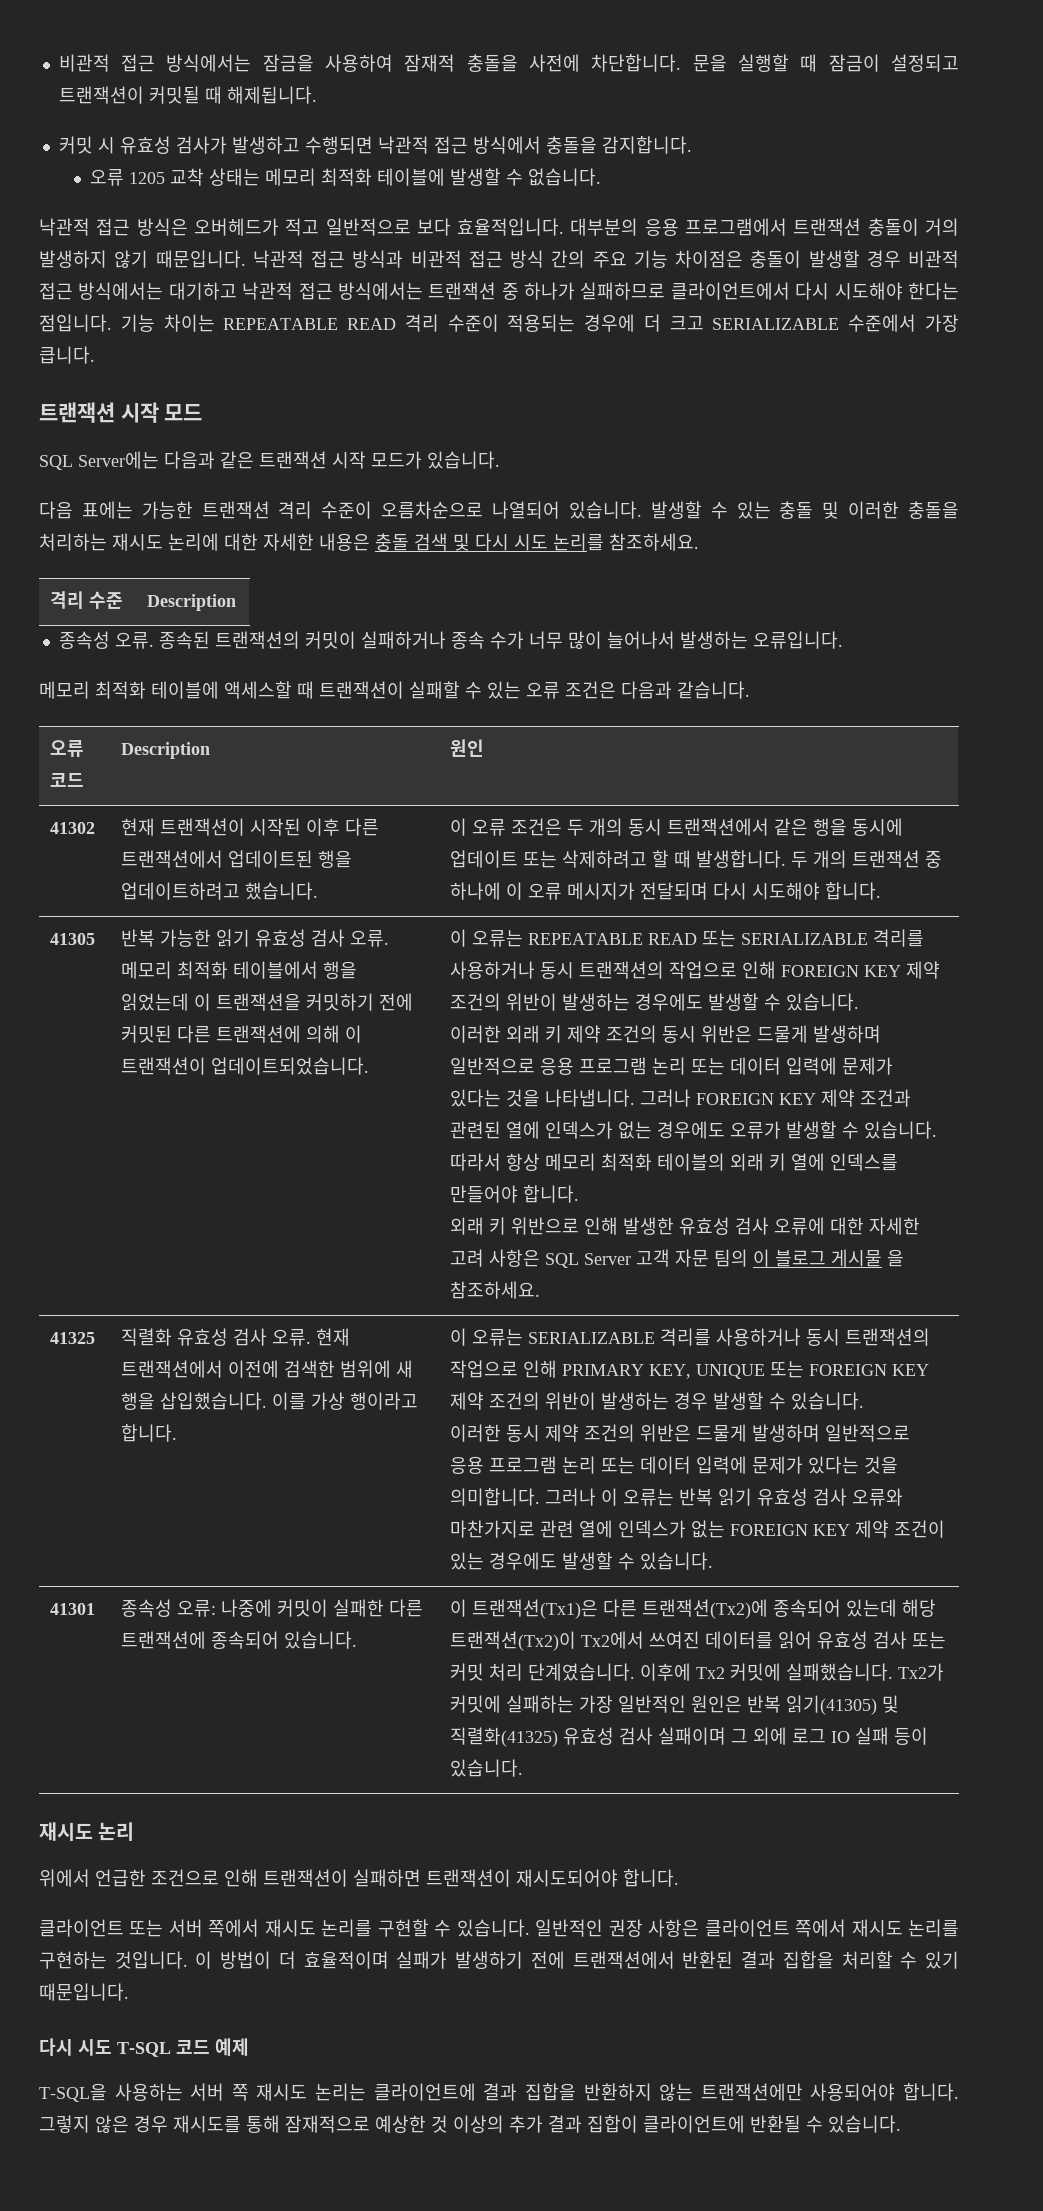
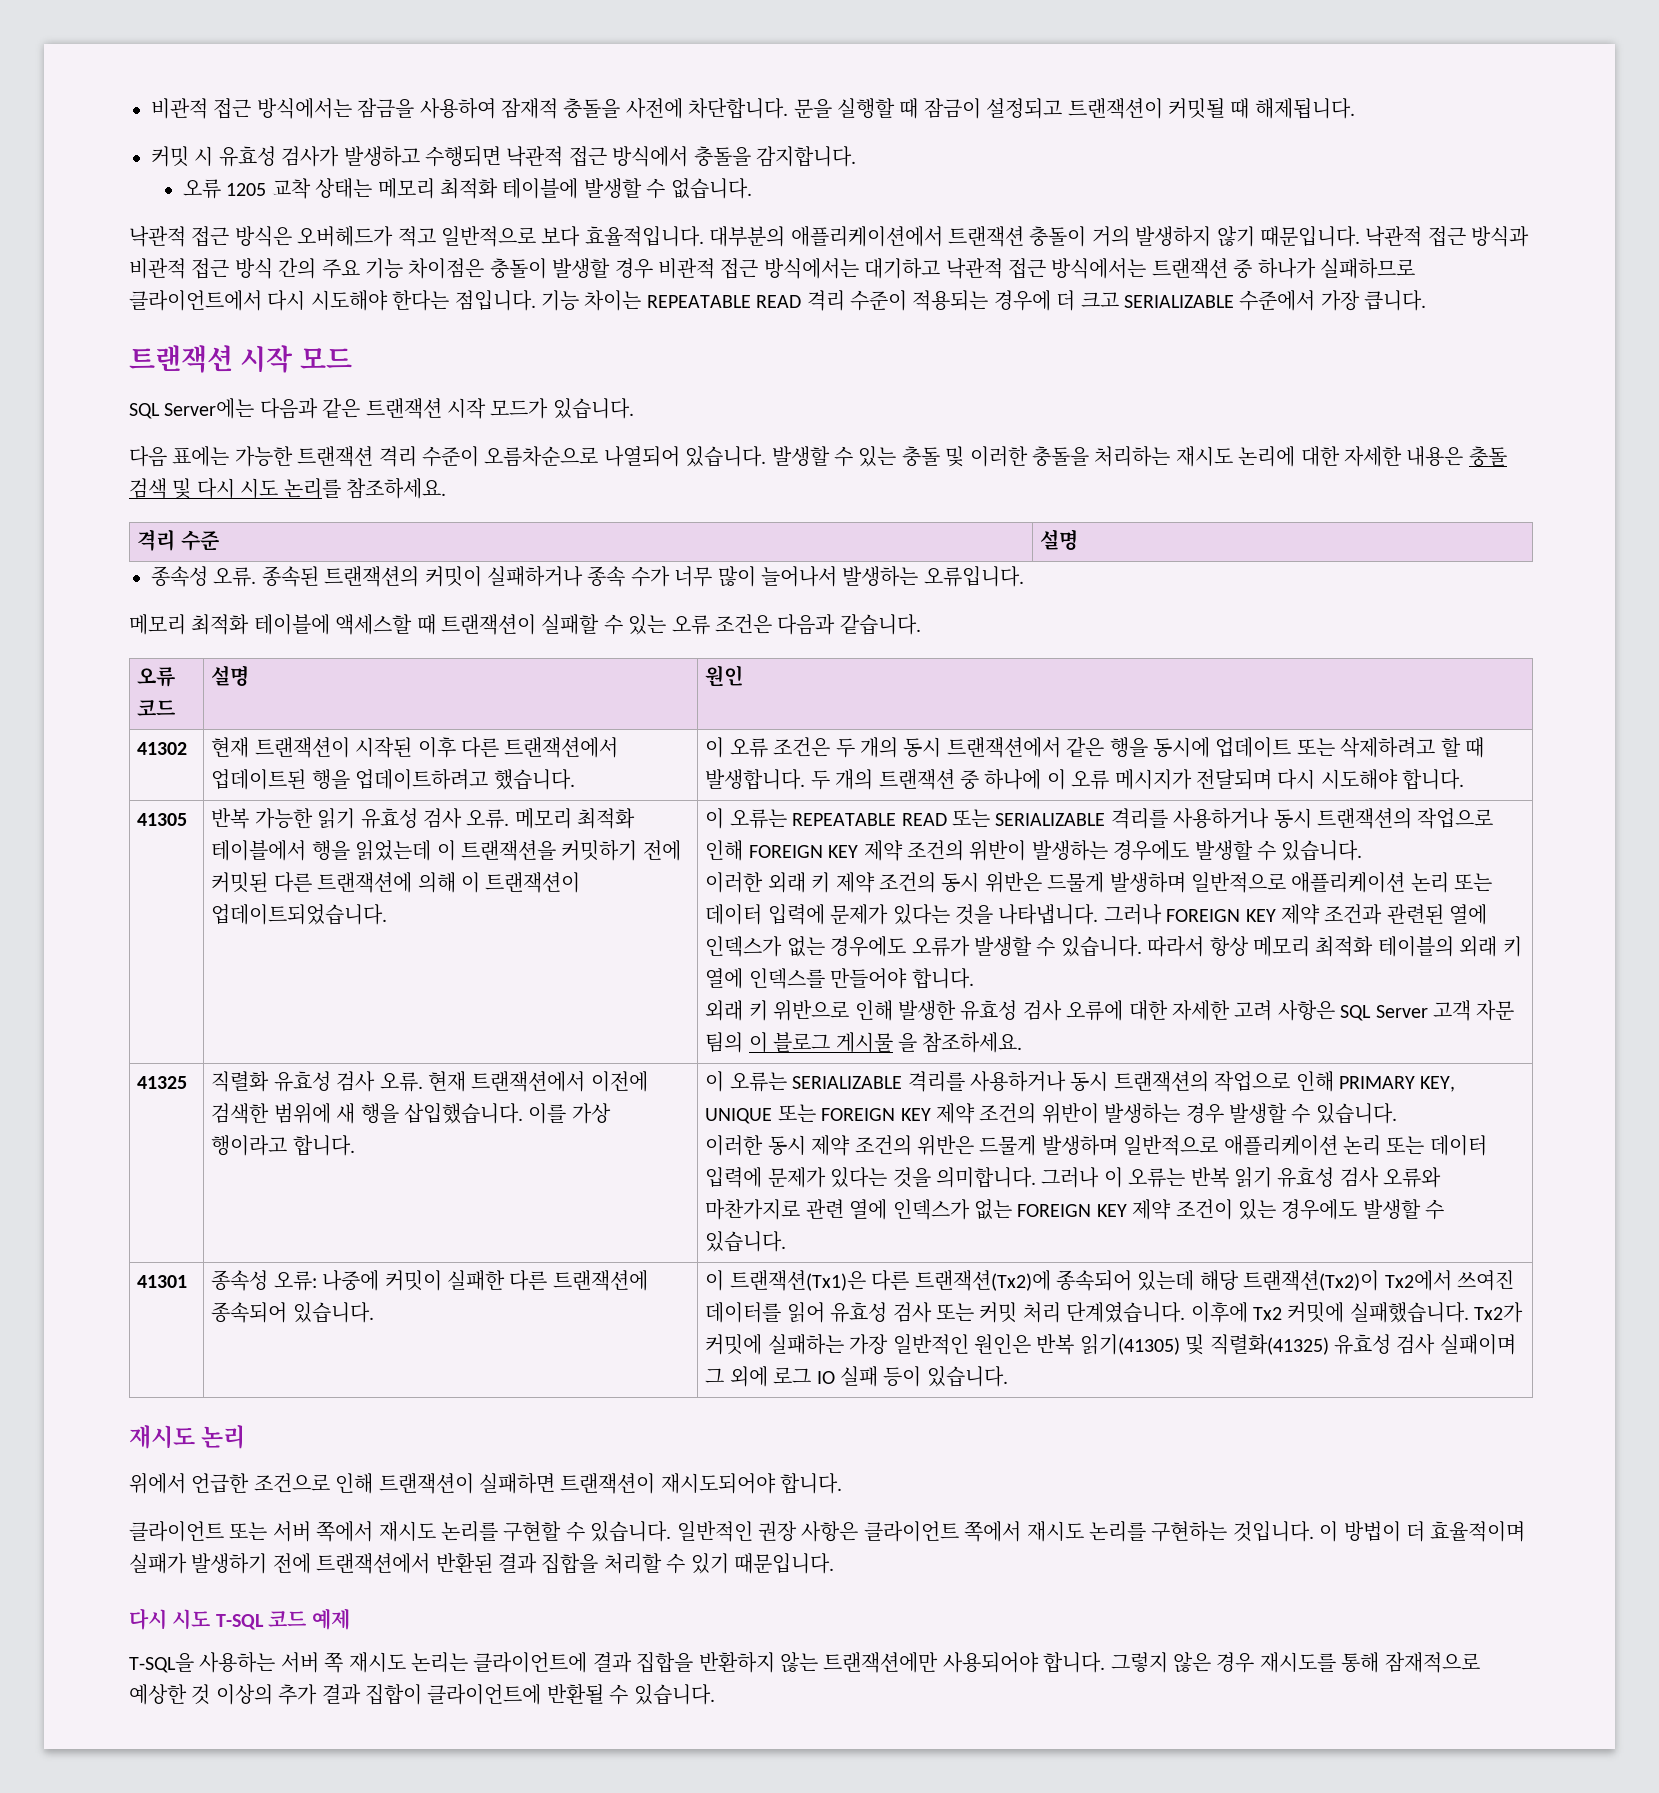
[644,218,788,236] 응용 프로그램에서 -> [790,226,943,247] 애플리케이션에서
[147,594,237,611] Description -> [1040,529,1079,550] 설명
[121,742,211,759] Description -> [211,665,250,686] 설명
[540,1057,648,1075] 응용 프로그램 -> [1291,872,1406,893] 애플리케이션
[450,1456,558,1474] 응용 프로그램 -> [1223,1135,1338,1156] 애플리케이션

